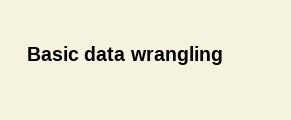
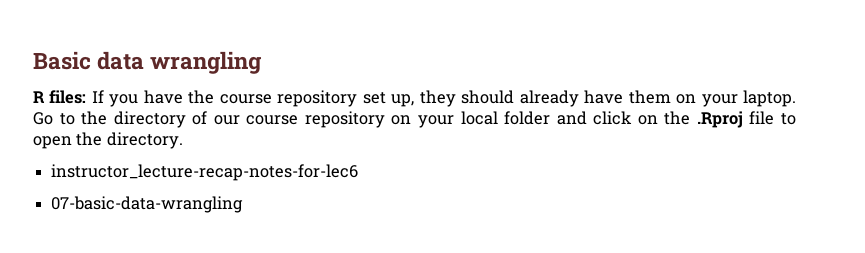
(223, 55) none -> [33,90,797,107] [33,111,796,128] [33,132,183,149] [51,164,359,181] [51,196,244,213] // R files: If you have the course repository set up, they should already have them on your laptop. Go to the directory of our course repository on your local folder and click on the .Rproj file to open the directory. // instructor_lecture-recap-notes-for-lec6 // 07-basic-data-wrangling

